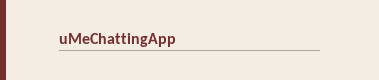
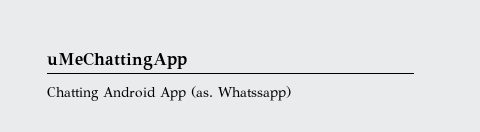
(176, 40) none -> [47,86,291,101] // Chatting Android App (as. Whatssapp)

